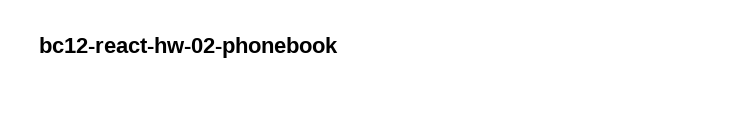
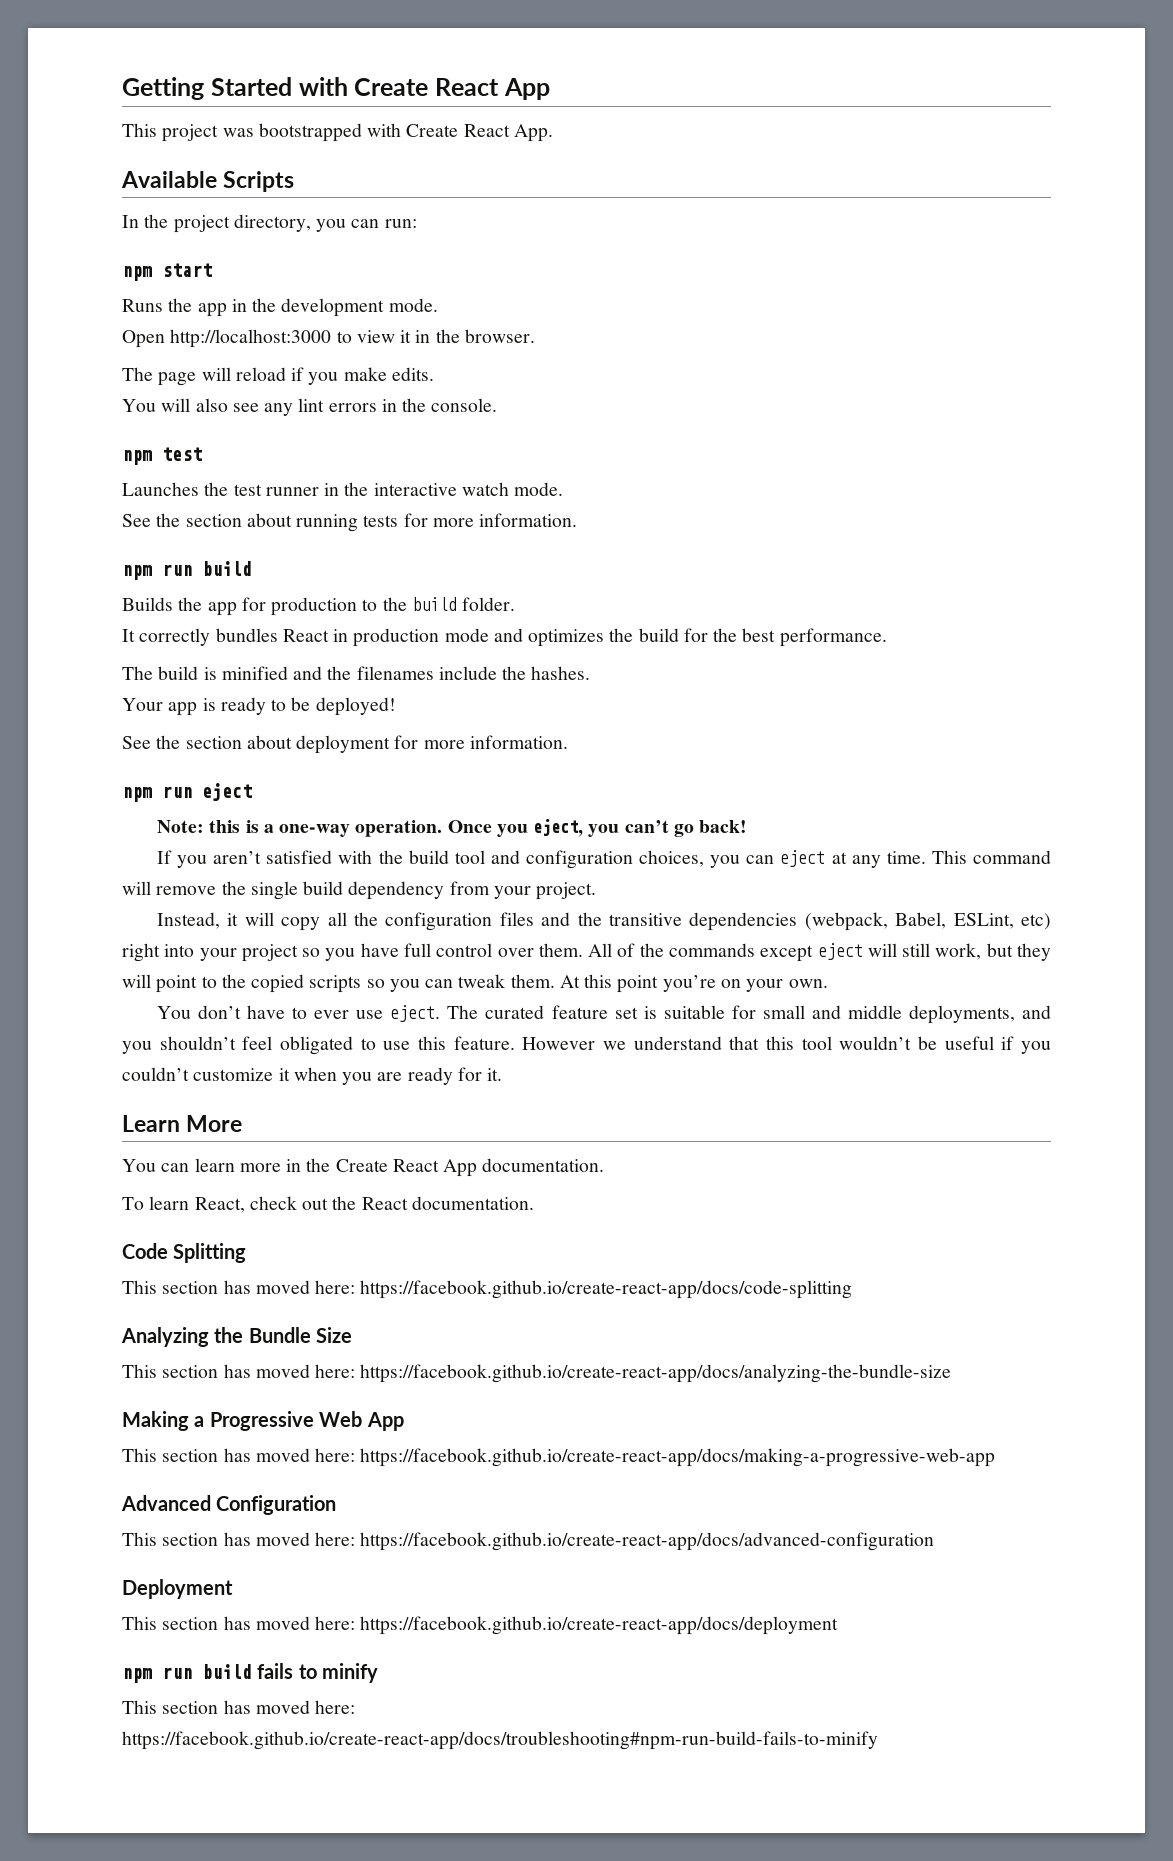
[39,37,338,58] bc12-react-hw-02-phonebook -> [122,77,550,100] [122,123,553,142] [121,171,295,192] [122,214,417,233] [122,263,212,281] [122,298,438,317] [122,329,535,348] [122,367,434,386] [122,398,498,416] [122,447,202,465] [122,482,564,496] [122,513,578,532] [122,561,252,580] [122,597,516,616] [122,628,887,647] [122,666,591,680] [122,697,396,716] [122,735,568,754] [122,783,252,802] [157,819,748,837] [157,850,1051,869] [122,881,597,900] [157,912,1051,931] [122,943,1052,962] [122,974,828,993] [157,1005,1051,1024] [122,1036,1051,1055] [122,1067,503,1085] [122,1115,243,1132] [122,1158,605,1177] [122,1196,534,1213] [122,1243,247,1263] [122,1280,853,1299] [121,1327,353,1347] [122,1364,952,1383] [122,1411,404,1431] [122,1448,996,1467] [121,1495,337,1515] [122,1532,935,1551] [122,1579,233,1599] [122,1616,839,1635] [122,1663,379,1683] [122,1700,356,1714] [122,1731,878,1750] Getting Started with Create React App // This project was bootstrapped with Create React App. // Available Scripts // In the project directory, you can run: // npm start // Runs the app in the development mode. // Open http://localhost:3000 to view it in the browser. // The page will reload if you make edits. // You will also see any lint errors in the console. // npm test // Launches the test runner in the interactive watch mode. // See the section about running tests for more information. // npm run build // Builds the app for production to the build folder. // It correctly bundles React in production mode and optimizes the build for the best performance. // The build is minified and the filenames include the hashes. // Your app is ready to be deployed! // See the section about deployment for more information. // npm run eject // Note: this is a one-way operation. Once you eject, you can’t go back! // If you aren’t satisfied with the build tool and configuration choices, you can eject at any time. This command will remove the single build dependency from your project. // Instead, it will copy all the configuration files and the transitive dependencies (webpack, Babel, ESLint, etc) right into your project so you have full control over them. All of the commands except eject will still work, but they will point to the copied scripts so you can tweak them. At this point you’re on your own. // You don’t have to ever use eject. The curated feature set is suitable for small and middle deployments, and you shouldn’t feel obligated to use this feature. However we understand that this tool wouldn’t be useful if you couldn’t customize it when you are ready for it. // Learn More // You can learn more in the Create React App documentation. // To learn React, check out the React documentation. // Code Splitting // This section has moved here: https://facebook.github.io/create-react-app/docs/code-splitting // Analyzing the Bundle Size // This section has moved here: https://facebook.github.io/create-react-app/docs/analyzing-the-bundle-size // Making a Progressive Web App // This section has moved here: https://facebook.github.io/create-react-app/docs/making-a-progressive-web-app // Advanced Configuration // This section has moved here: https://facebook.github.io/create-react-app/docs/advanced-configuration // Deployment // This section has moved here: https://facebook.github.io/create-react-app/docs/deployment // npm run build fails to minify // This section has moved here: https://facebook.github.io/create-react-app/docs/troubleshooting#npm-run-build-fails-to-minify

